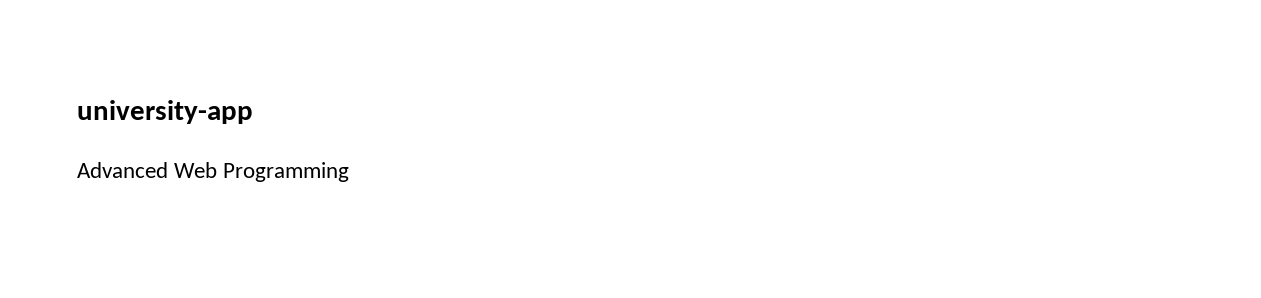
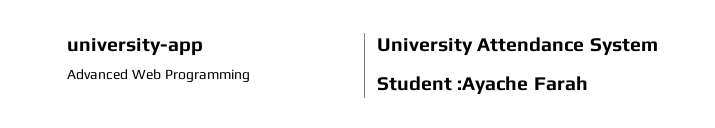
(350, 172) none -> [377,37,658,56] [377,76,588,95] // University Attendance System // Student :Ayache Farah

